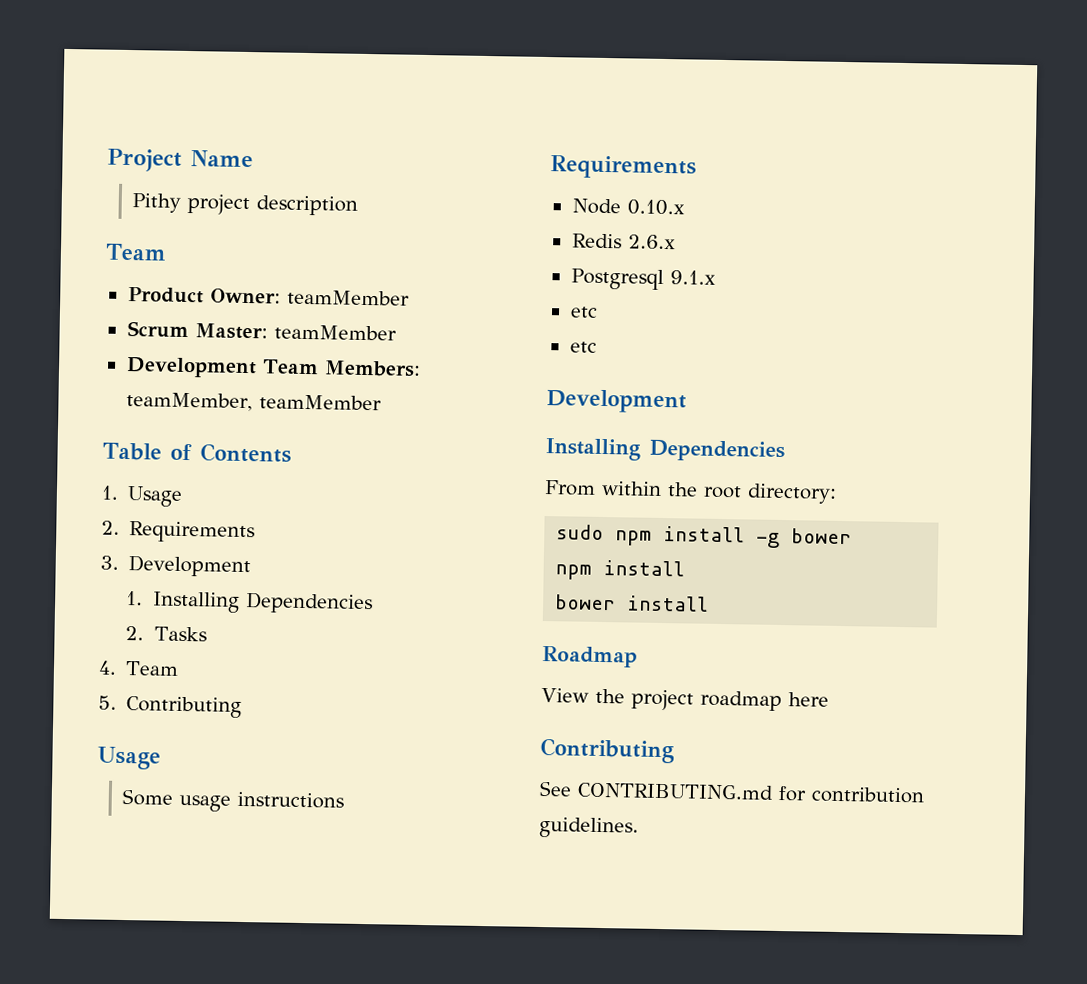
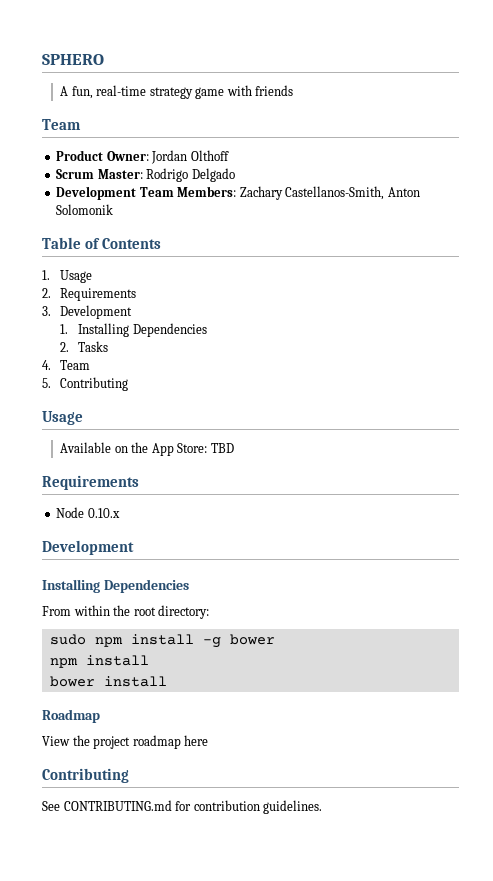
[107,148,253,172] [132,193,359,216] Project Name // Pithy project description -> [42,54,104,65] [60,85,294,99] SPHERO // A fun, real-time strategy game with friends
[286,289,410,306] teamMember -> [151,150,229,164] Jordan Olthoff
[273,324,397,341] teamMember -> [146,168,235,182] Rodrigo Delgado
[125,391,382,412] teamMember, teamMember -> [239,186,420,200] [56,204,114,215] Zachary Castellanos-Smith, Anton Solomonik
[122,788,345,812] [550,155,697,180] [571,198,685,216] [571,233,676,250] [570,268,716,290] [569,306,598,318] [569,341,597,353] Some usage instructions // Requirements // Node 0.10.x // Redis 2.6.x // Postgresql 9.1.x // etc // etc -> [60,442,234,456] [42,475,139,490] [56,507,120,518] Available on the App Store: TBD // Requirements // Node 0.10.x

